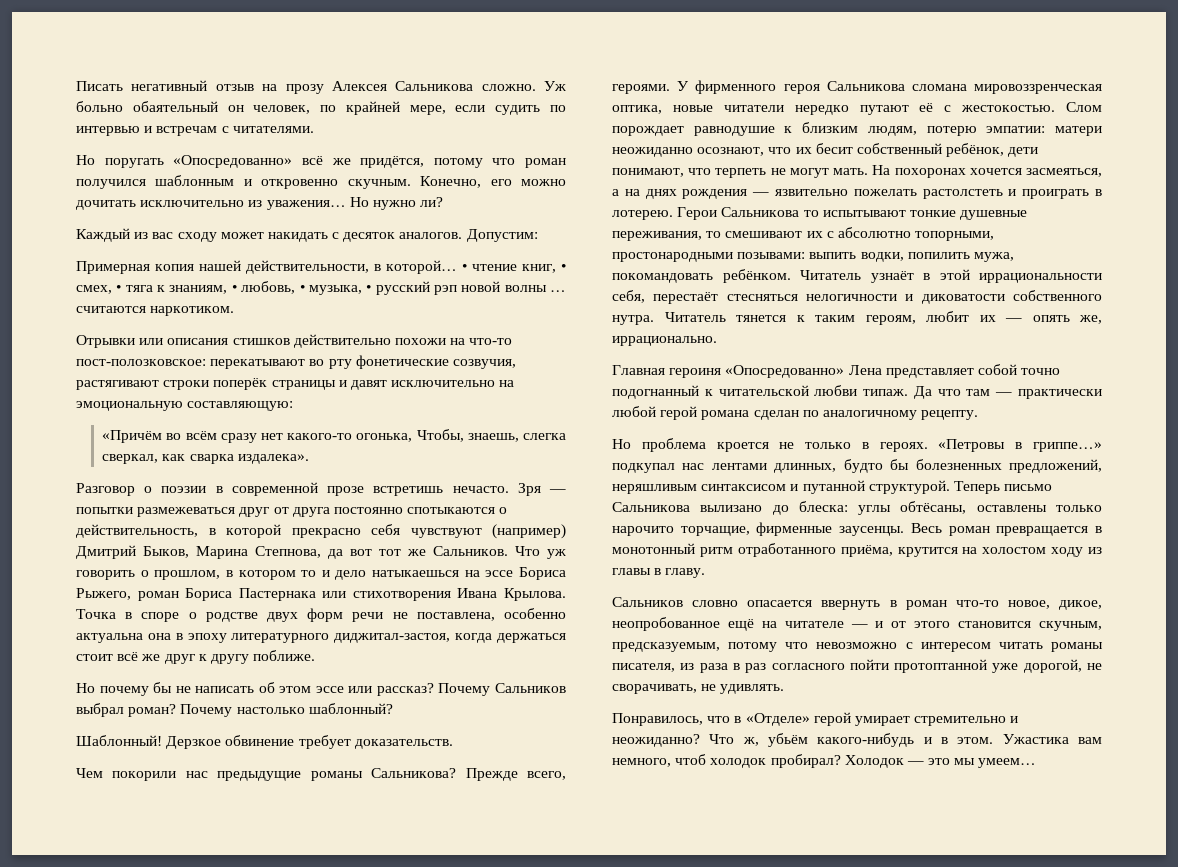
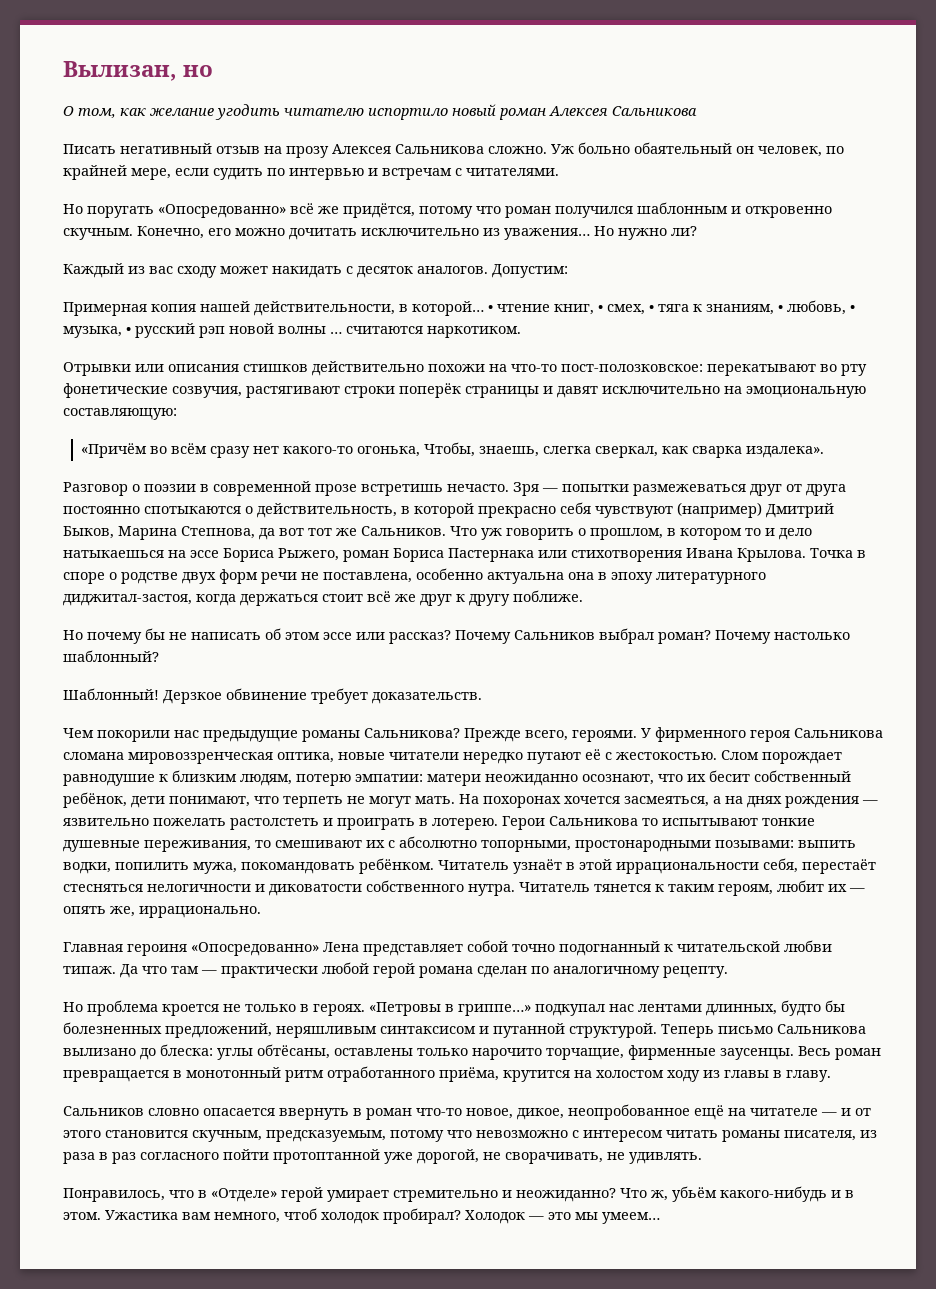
(76, 86) none -> [63,61,214,81] [63,104,697,120] Вылизан, но // О том, как желание угодить читателю испортило новый роман Алексея Сальникова //

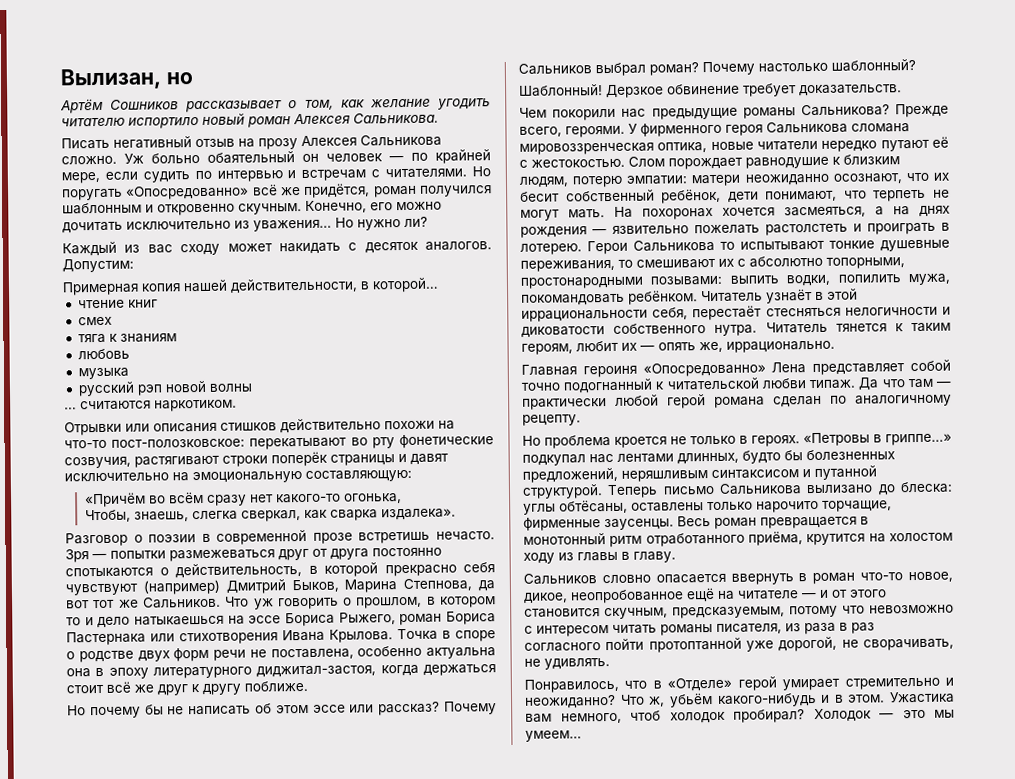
[63,106,74,116] О -> [60,98,298,114] Артём Сошников рассказывает о
[612,106,697,116] Сальникова -> [353,112,439,124] Сальникова.
[758,146,822,157] человек, -> [326,153,404,162] человек —
(559, 172) // -> (468, 173) none
[419,206,501,218] потому что -> (371, 190) none
[488,300,855,315] [63,326,131,338] • чтение книг, • смех, • тяга к знаниям, • любовь, • музыка, • -> [77,299,158,309] [77,316,112,326] [77,333,177,344] [77,348,130,360] [77,367,129,380] // чтение книг // смех // тяга к знаниям // любовь // музыка //
(326, 330) none -> (253, 387) //
(421, 451) none -> (402, 498) //

